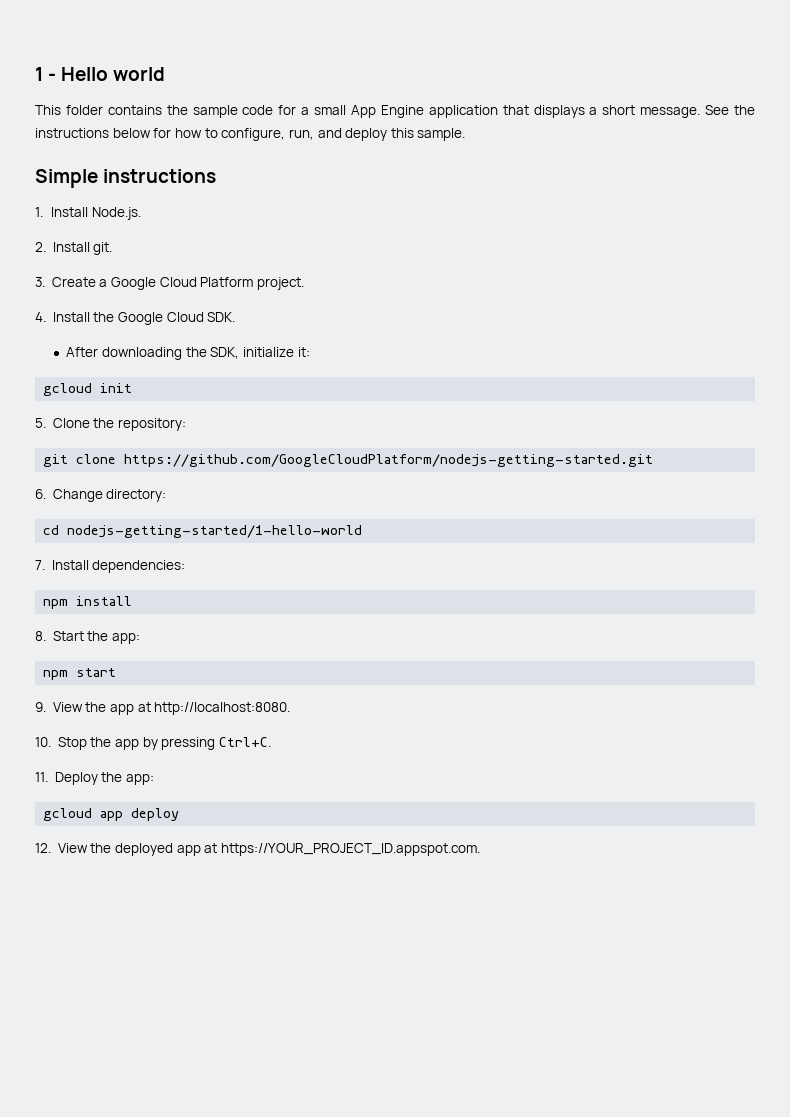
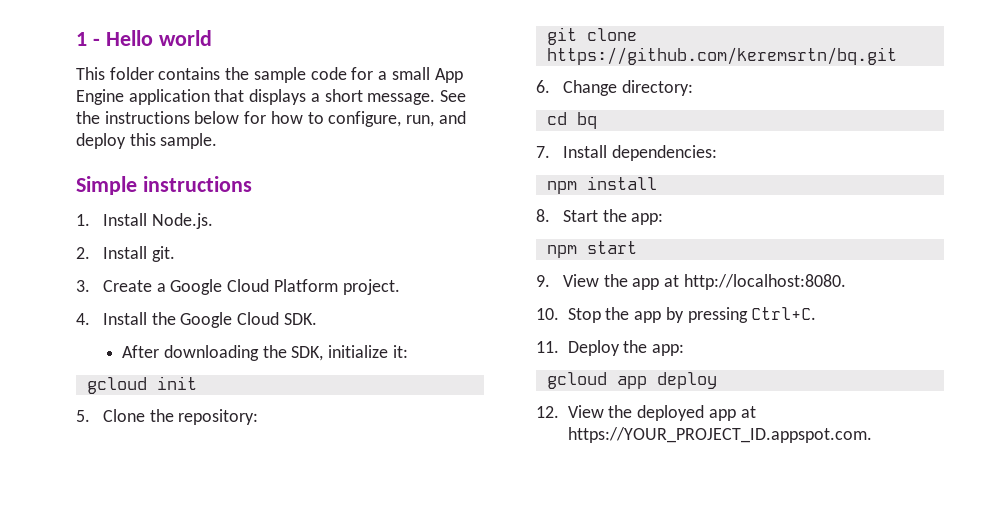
[124,454,654,467] https://github.com/GoogleCloudPlatform/nodejs-getting-started.git -> [546,47,897,65] https://github.com/keremsrtn/bq.git
[67,525,363,538] nodejs-getting-started/1-hello-world -> [576,112,597,129] bq

